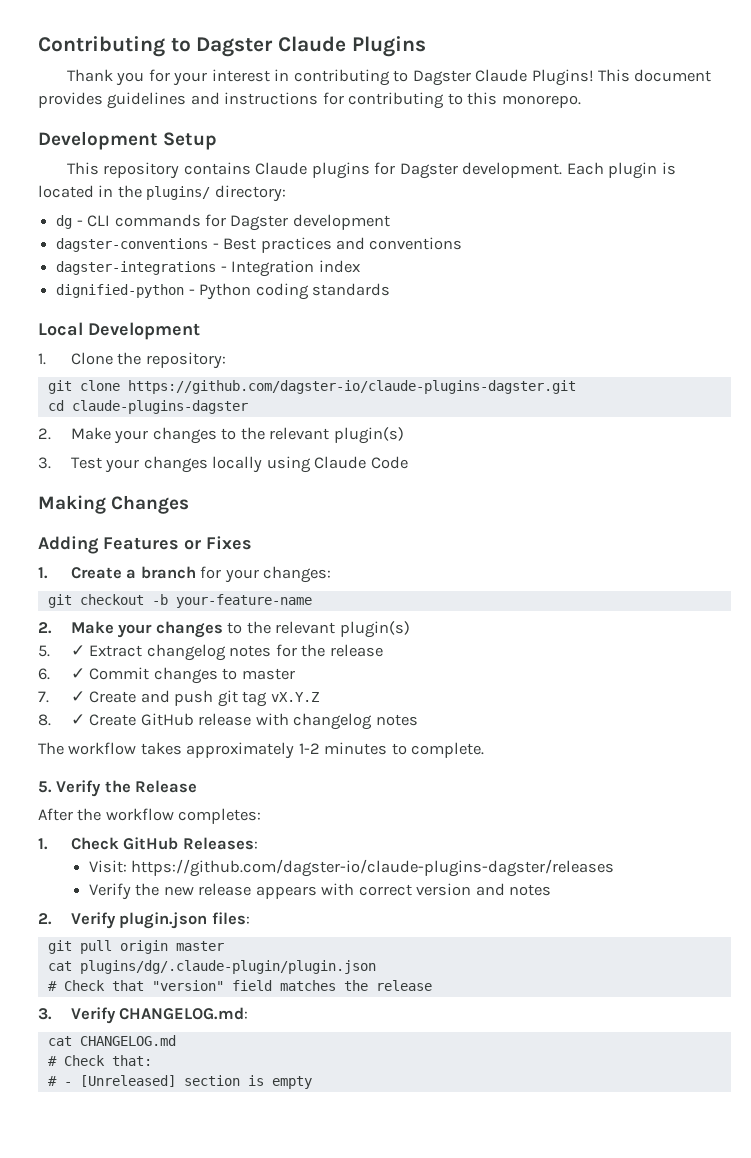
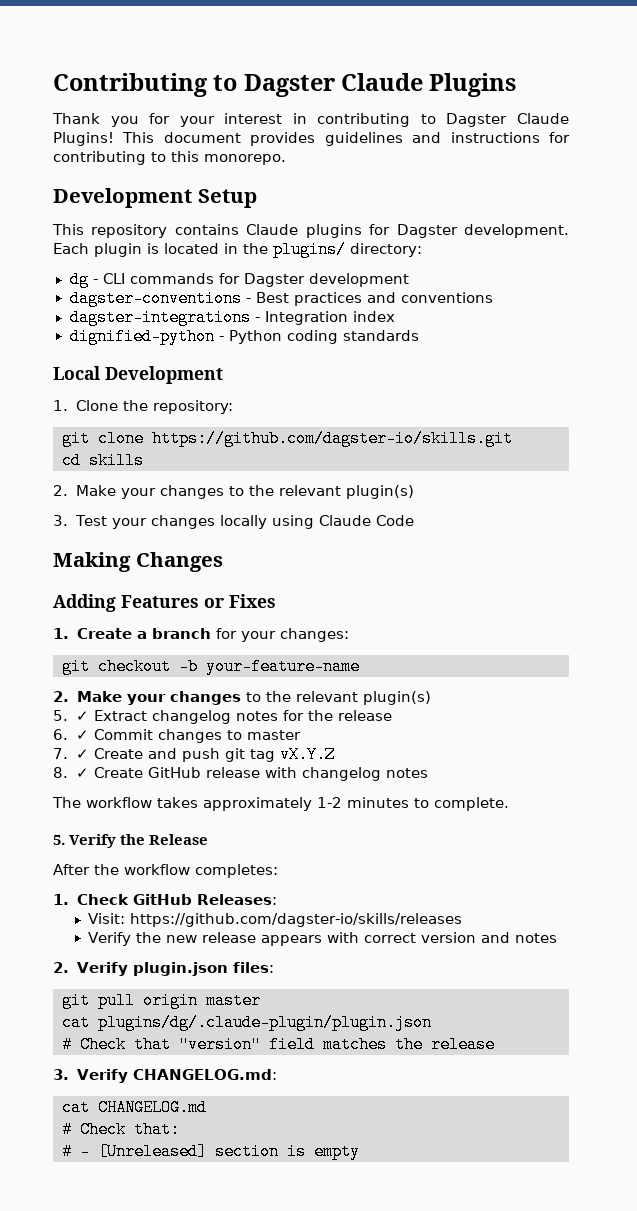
[127,380,576,394] https://github.com/dagster-io/claude-plugins-dagster.git -> [152,430,513,447] https://github.com/dagster-io/skills.git
[71,400,248,414] claude-plugins-dagster -> [89,452,144,469] skills
[131,859,615,877] https://github.com/dagster-io/claude-plugins-dagster/releases -> [130,913,463,927] https://github.com/dagster-io/skills/releases

